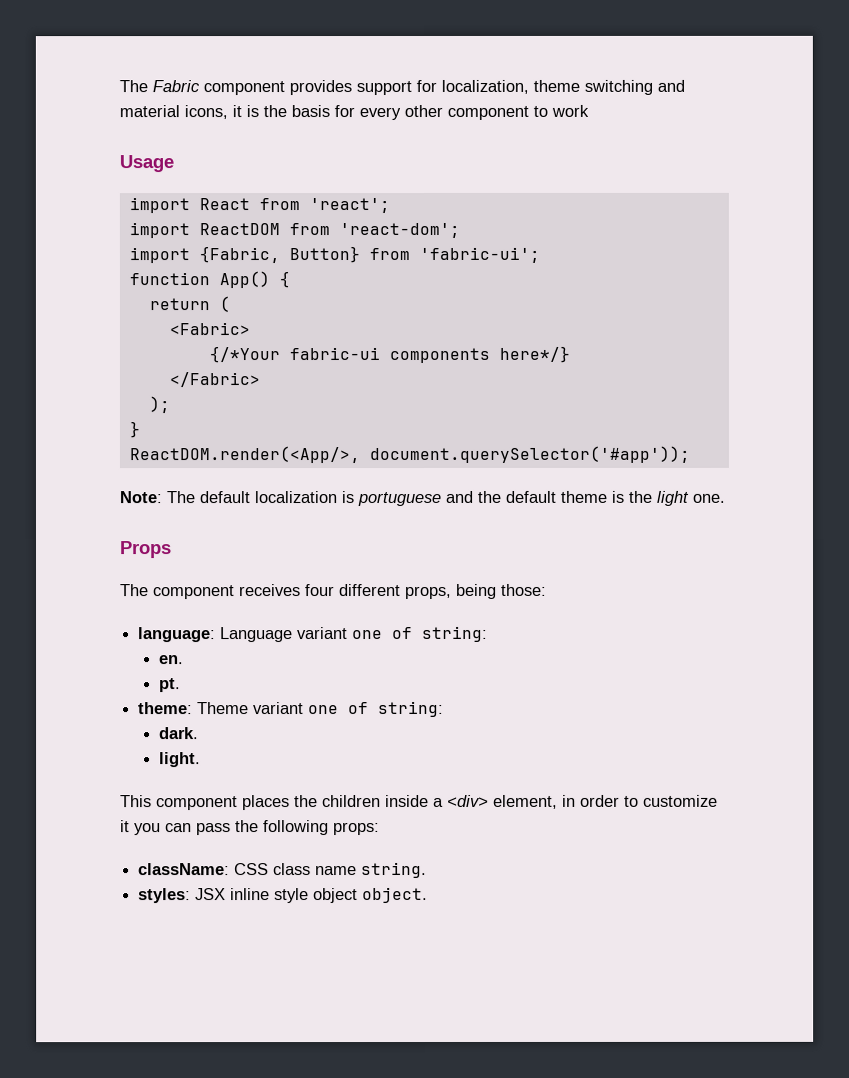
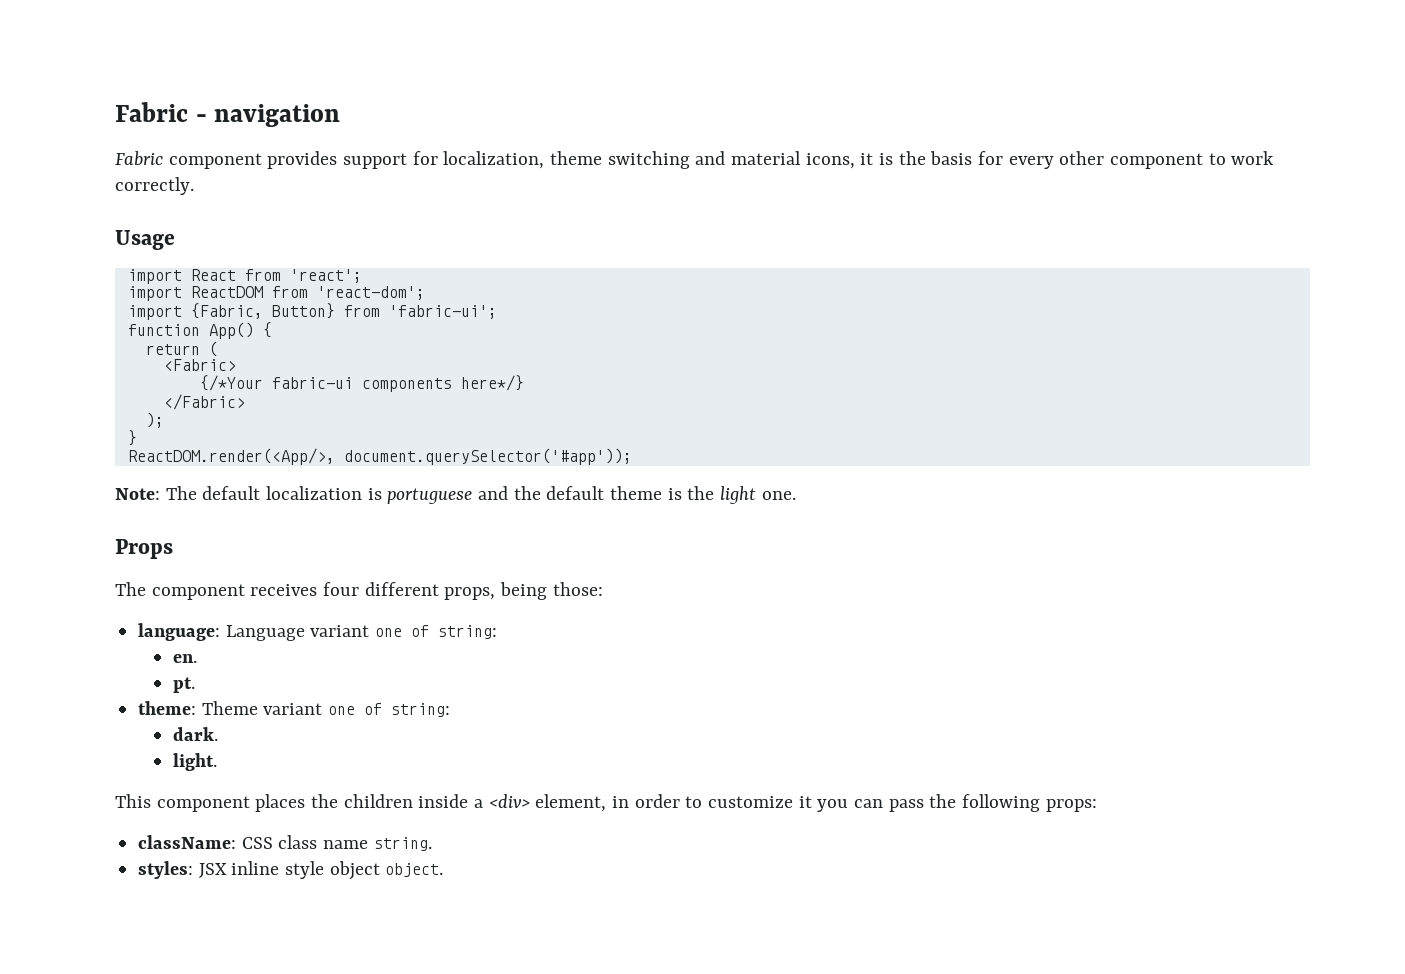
[119,80,148,93] The -> [115,102,341,127] Fabric - navigation //
(589, 110) none -> [115,177,194,195] correctly.

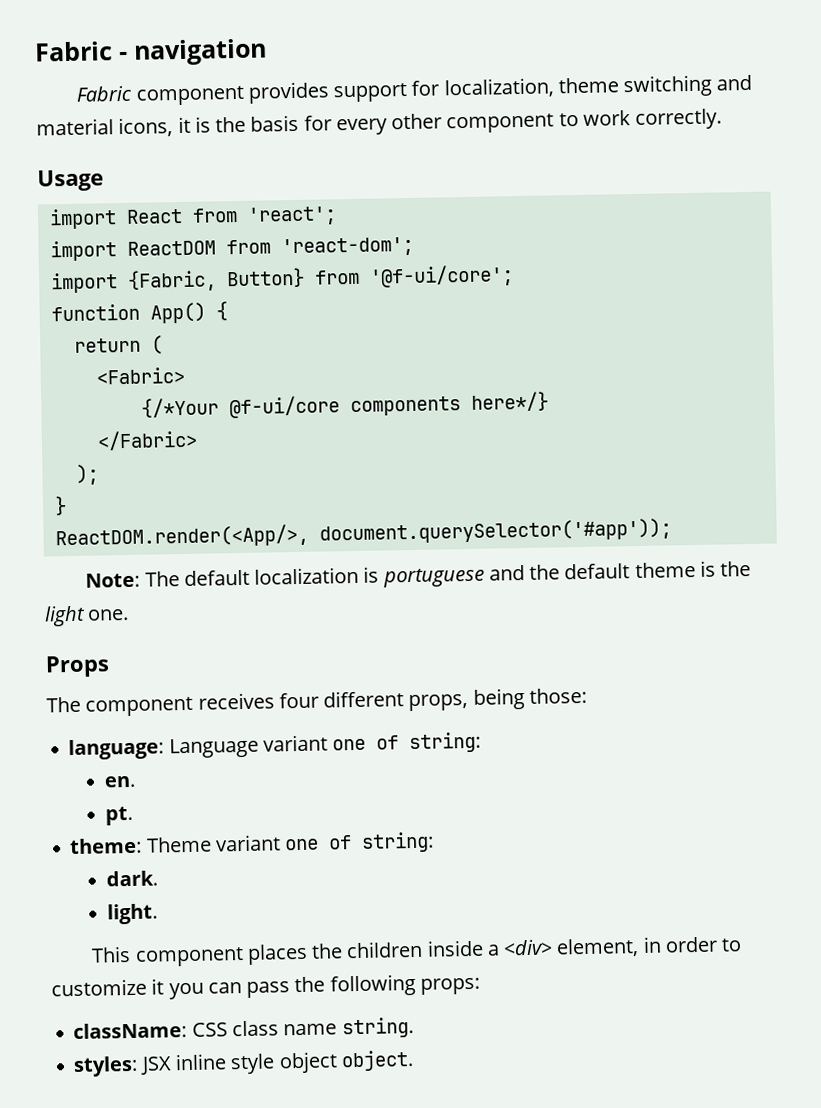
[388,305,497,319] 'fabric-ui'; -> [368,264,514,288] '@f-ui/core';
[271,377,353,389] fabric-ui -> [228,395,340,419] @f-ui/core

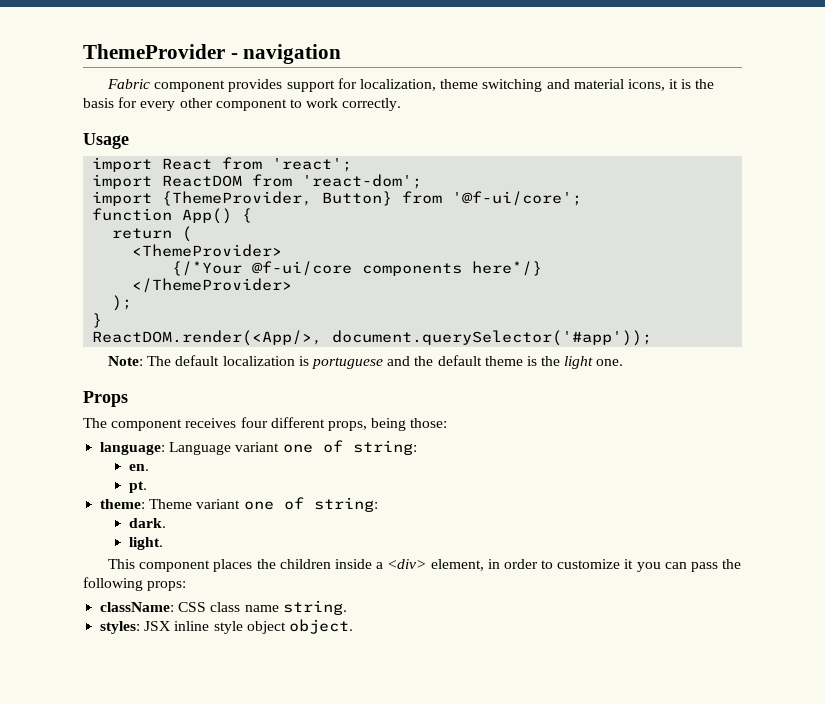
[34,41,113,62] Fabric -> [83,44,225,59] ThemeProvider
[126,269,217,292] {Fabric, -> [162,191,313,206] {ThemeProvider,
[95,366,185,385] <Fabric> -> [132,244,283,257] <ThemeProvider>
[96,429,198,451] </Fabric> -> [132,278,293,293] </ThemeProvider>

